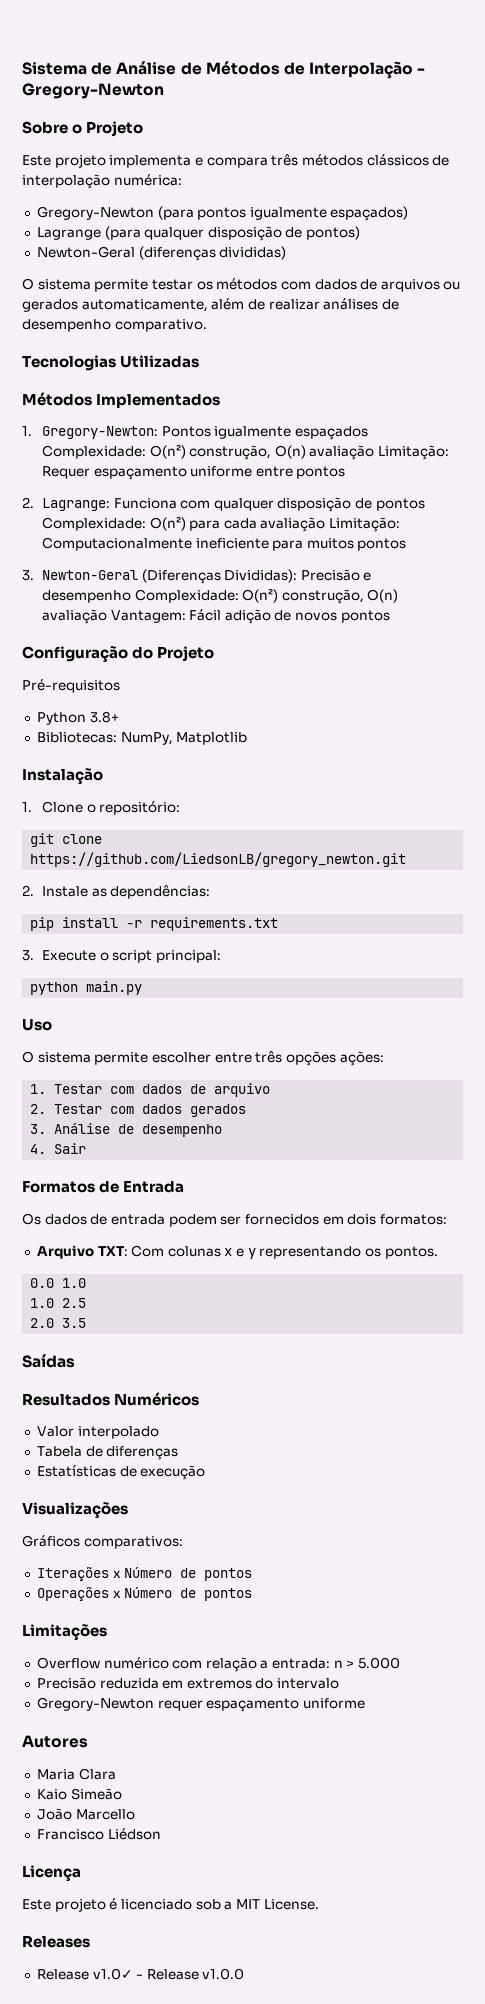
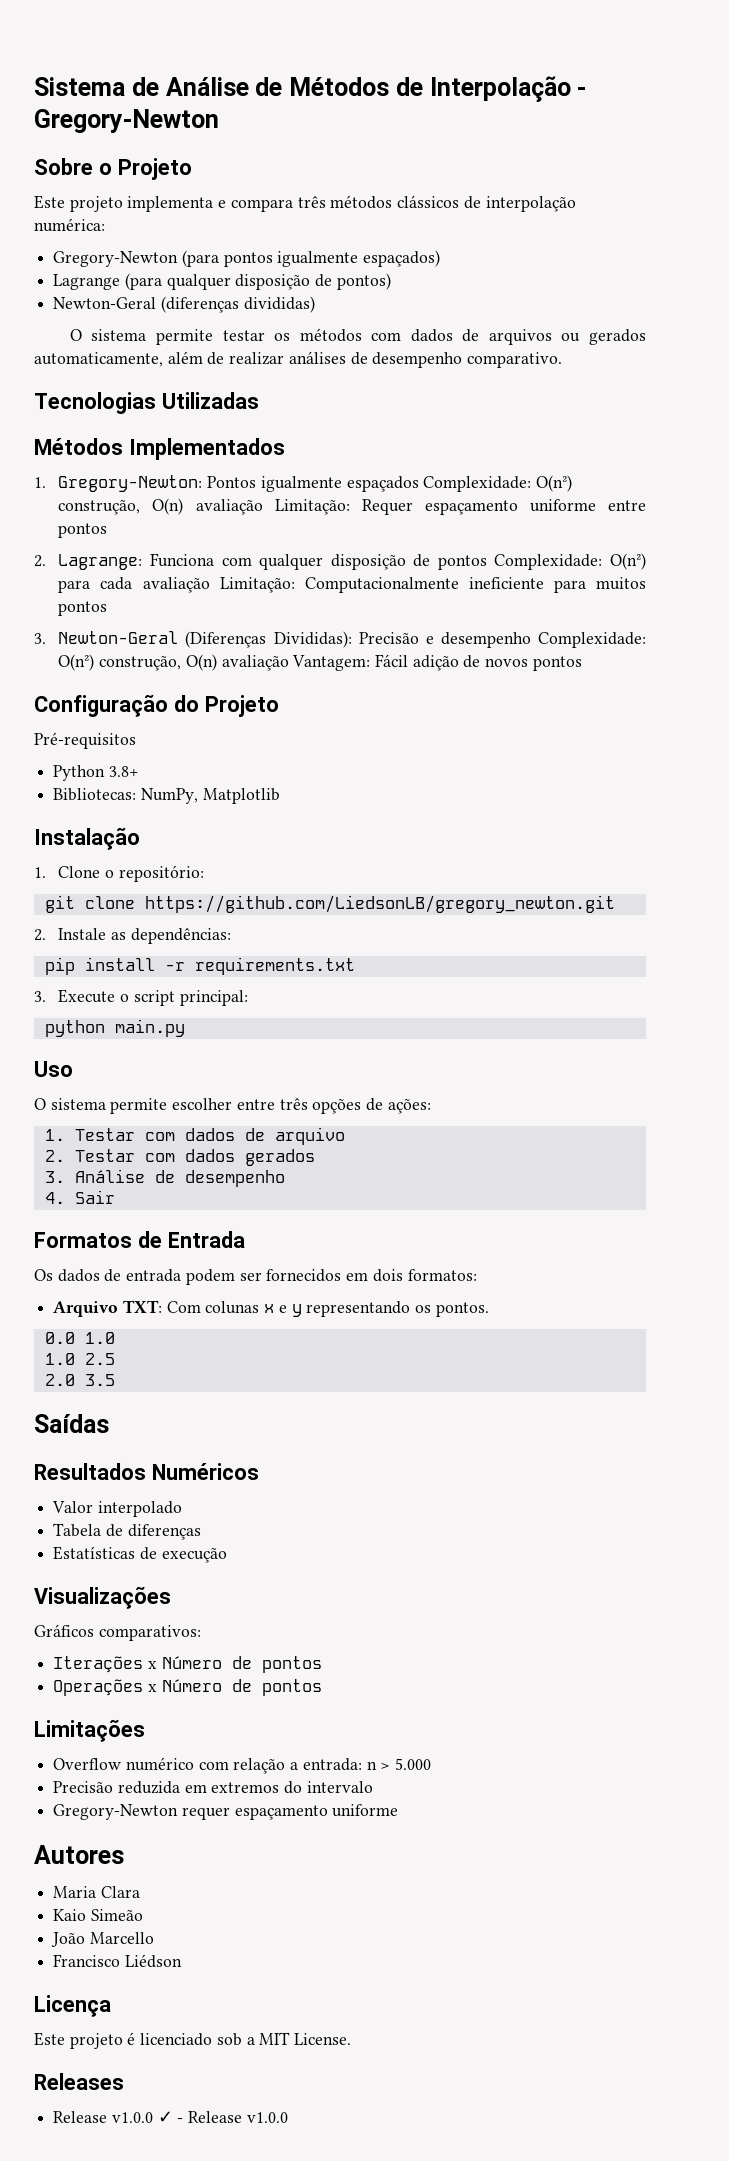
(336, 1058) none -> [366,1098,384,1111] de
[92,1968,133,1980] v1.0✓ -> [111,2111,173,2123] v1.0.0 ✓

